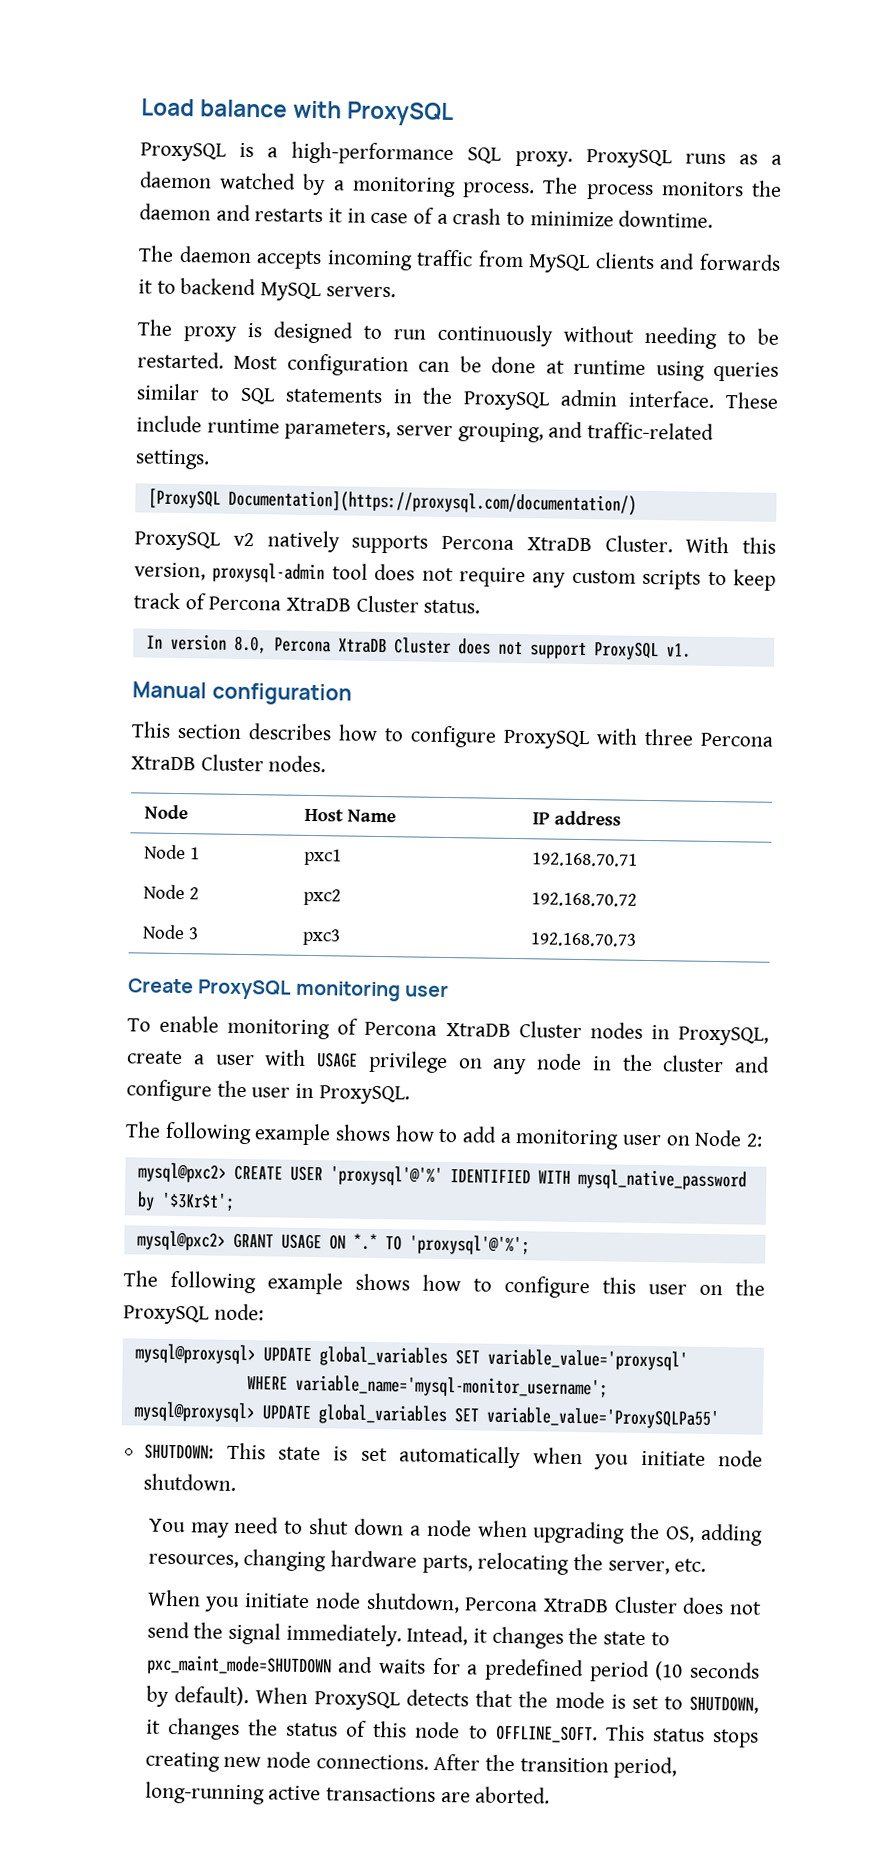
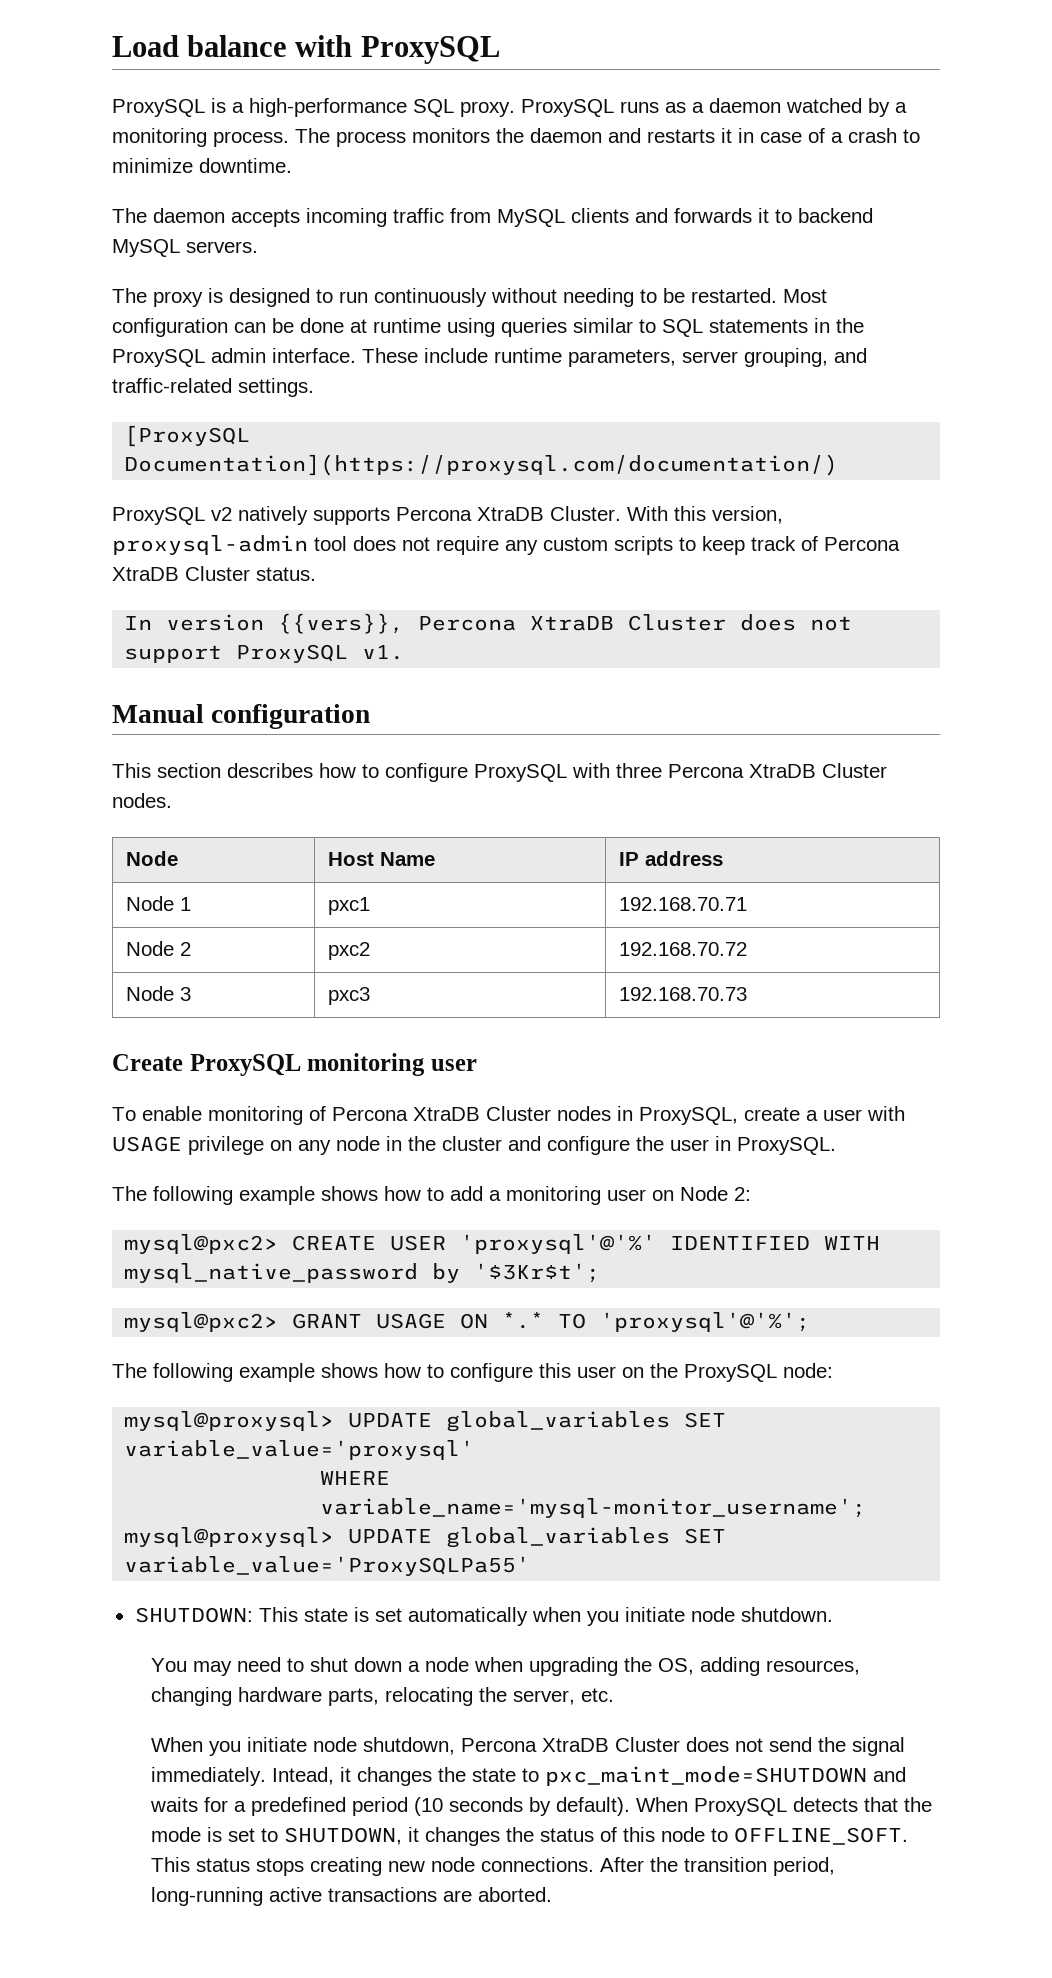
[233,635,267,654] 8.0, -> [278,613,405,634] {{vers}},

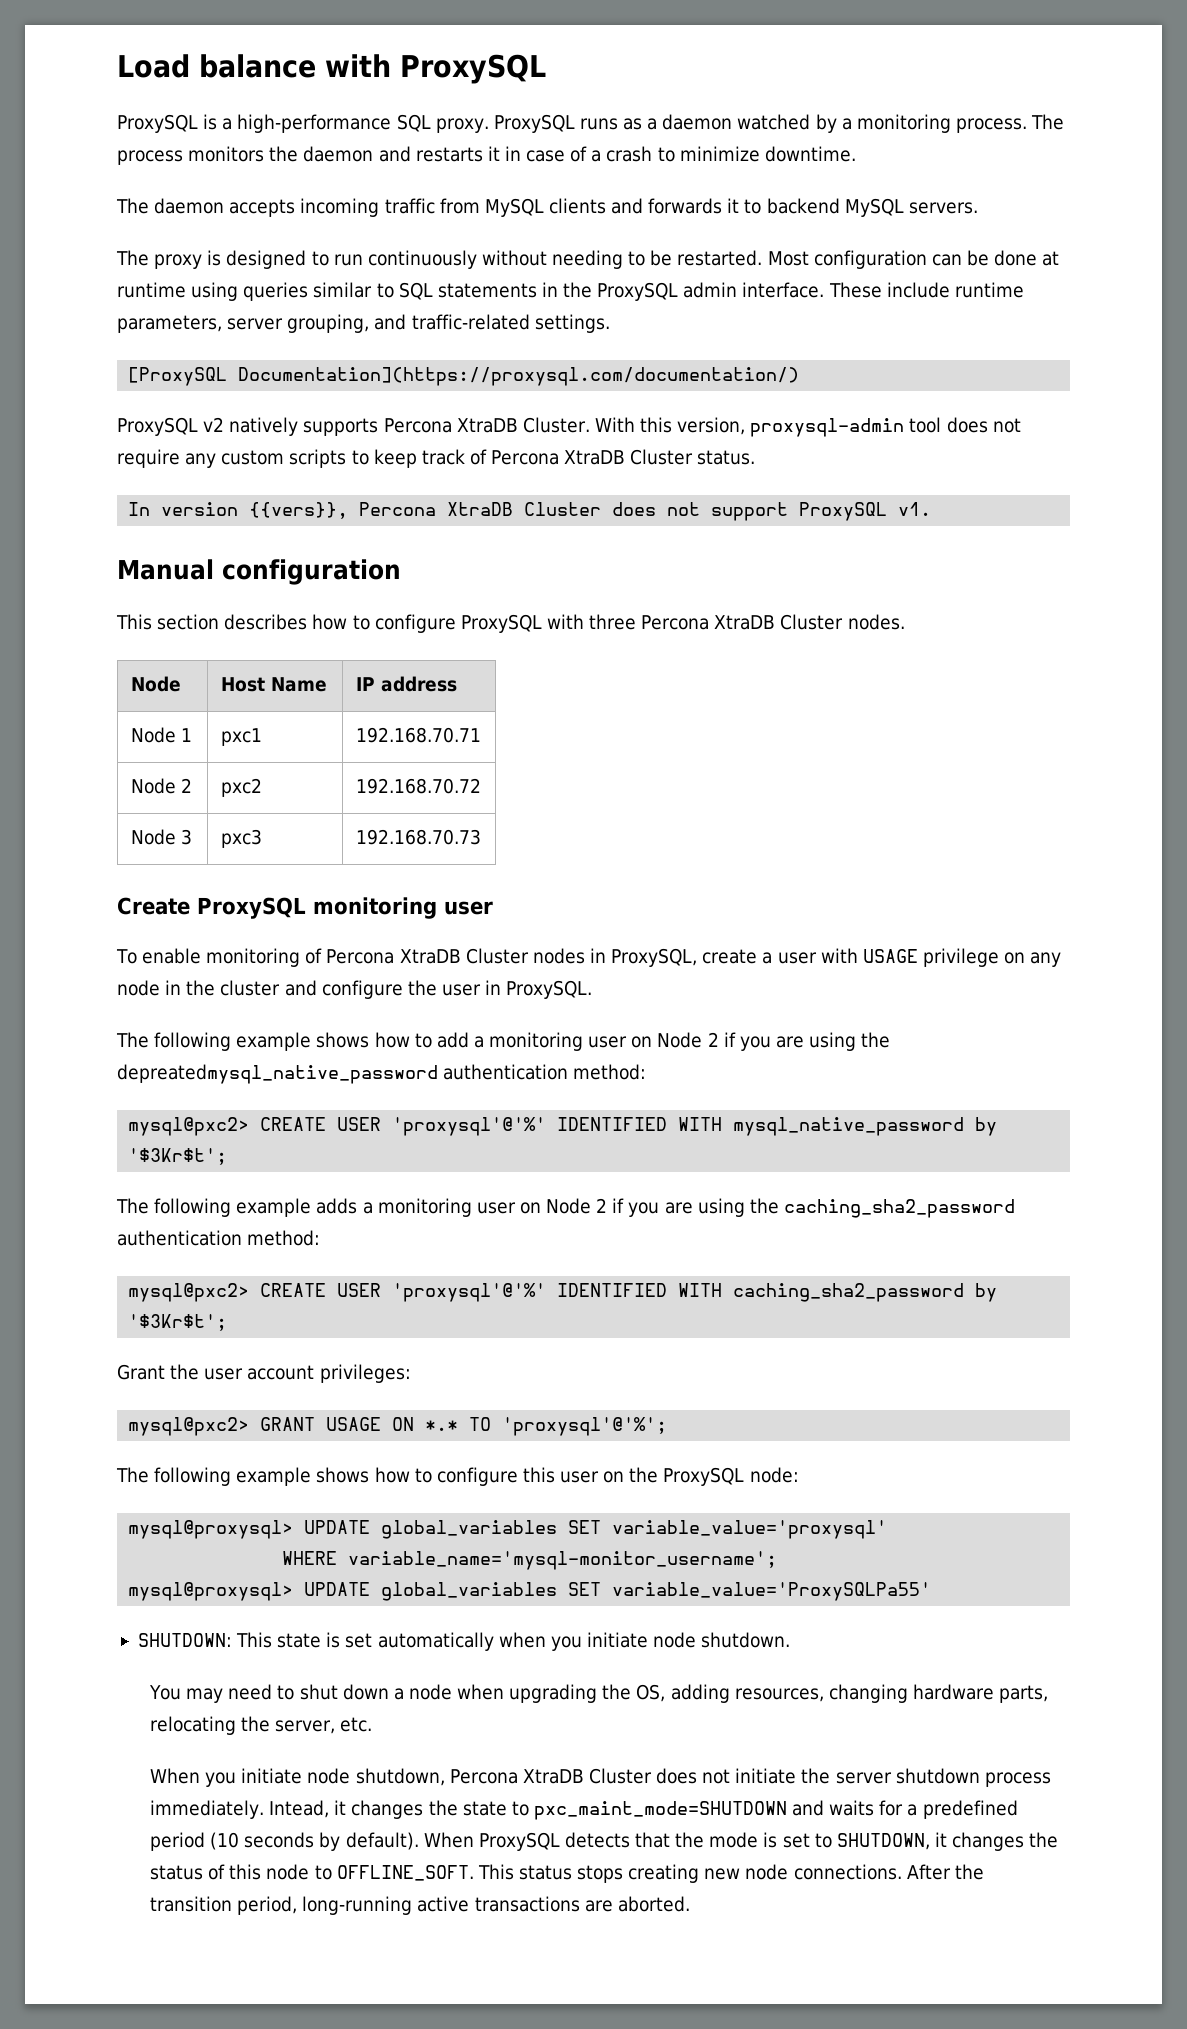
[734,1187,751,1201] 2: -> [707,1032,891,1051] [117,1064,647,1084] 2 if you are using the depreatedmysql_native_password authentication method:
(601, 1273) none -> [116,1198,1015,1218] [117,1230,321,1246] [128,1283,998,1302] [128,1314,228,1331] [117,1364,411,1383] // The following example adds a monitoring user on Node 2 if you are using the caching_sha2_password authentication method: // mysql@pxc2> CREATE USER 'proxysql'@'%' IDENTIFIED WITH caching_sha2_password by '$3Kr$t'; // Grant the user account privileges:
[769,1737,906,1756] send the signal -> [735,1768,1051,1787] initiate the server shutdown process

